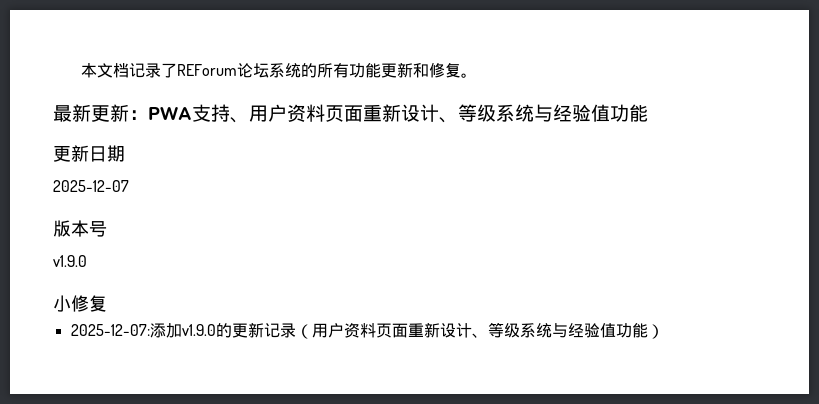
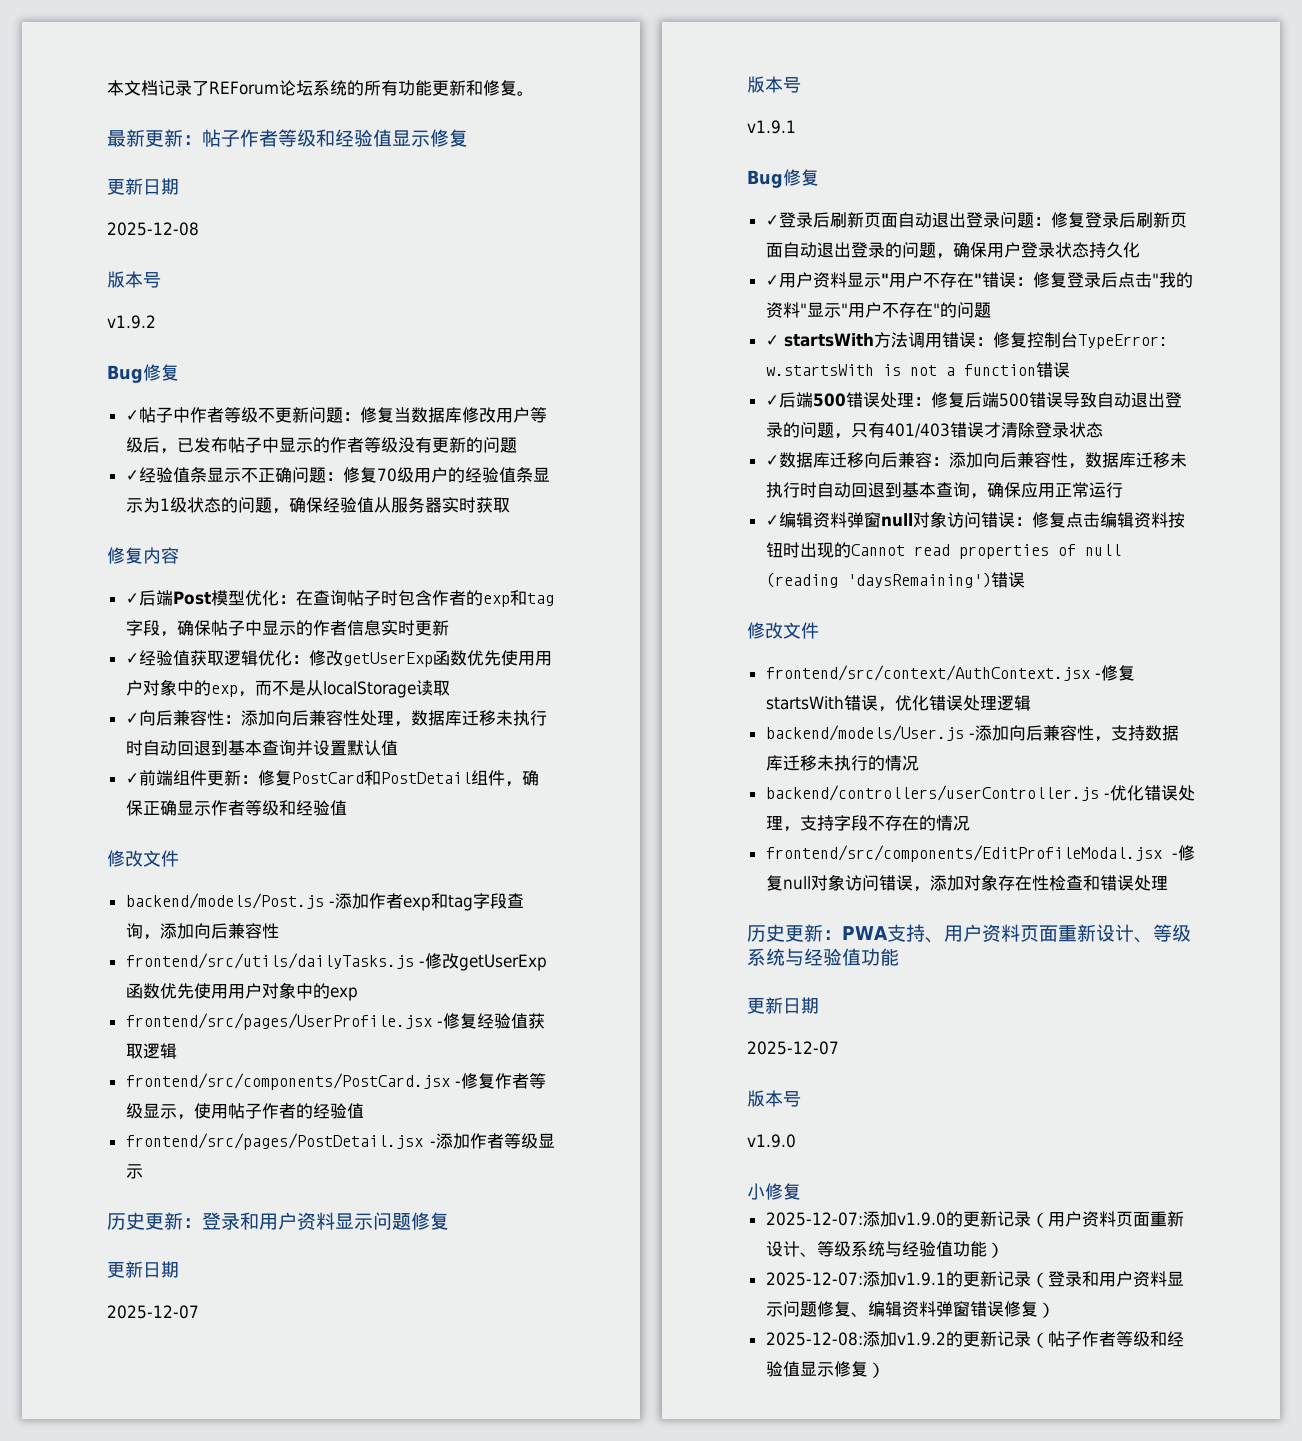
(148, 115) none -> [202,129,468,147] [107,178,179,195] [107,222,199,236] [107,271,161,288] [107,315,156,329] [107,364,179,383] [125,407,547,423] [125,437,517,454] [125,467,550,483] [125,497,510,514] [107,547,179,564] [125,590,554,607] [125,620,449,637] [125,650,552,667] [125,679,450,698] [125,710,547,727] [125,740,398,756] [125,770,539,787] [125,800,347,816] [107,850,179,867] [125,893,524,911] [125,923,279,940] [125,953,547,971] [125,982,358,1001] [125,1013,545,1030] [125,1043,177,1059] [125,1073,546,1090] [125,1103,364,1120] [125,1133,555,1150] [125,1164,143,1179] [107,1212,449,1230] [107,1261,179,1278] [107,1305,199,1319] [747,76,801,93] [747,120,796,134] [747,169,819,188] [765,212,1187,228] [765,242,1140,259] [765,272,1193,288] [765,302,991,318] [765,332,1168,349] [765,362,1070,378] [765,392,1182,408] [765,422,1103,439] [765,452,1187,469] [765,482,1123,499] [765,511,1185,528] [765,542,1121,559] [765,572,1025,588] [747,622,819,639] [765,665,1135,681] [765,695,1031,712] [765,725,1179,742] [765,755,919,771] [765,785,1195,801] [765,815,970,832] [765,845,1195,862] [765,874,1168,892] [747,924,842,942] 帖子作者等级和经验值显示修复 // 更新日期 // 2025-12-08 // 版本号 // v1.9.2 // Bug修复 // ✓帖子中作者等级不更新问题：修复当数据库修改用户等级后，已发布帖子中显示的作者等级没有更新的问题 // ✓经验值条显示不正确问题：修复70级用户的经验值条显示为1级状态的问题，确保经验值从服务器实时获取 // 修复内容 // ✓后端Post模型优化：在查询帖子时包含作者的exp和tag字段，确保帖子中显示的作者信息实时更新 // ✓经验值获取逻辑优化：修改getUserExp函数优先使用用户对象中的exp，而不是从localStorage读取 // ✓向后兼容性：添加向后兼容性处理，数据库迁移未执行时自动回退到基本查询并设置默认值 // ✓前端组件更新：修复PostCard和PostDetail组件，确保正确显示作者等级和经验值 // 修改文件 // backend/models/Post.js -添加作者exp和tag字段查询，添加向后兼容性 // frontend/src/utils/dailyTasks.js -修改getUserExp函数优先使用用户对象中的exp // frontend/src/pages/UserProfile.jsx -修复经验值获取逻辑 // frontend/src/components/PostCard.jsx -修复作者等级显示，使用帖子作者的经验值 // frontend/src/pages/PostDetail.jsx -添加作者等级显示 // 历史更新：登录和用户资料显示问题修复 // 更新日期 // 2025-12-07 // 版本号 // v1.9.1 // Bug修复 // ✓登录后刷新页面自动退出登录问题：修复登录后刷新页面自动退出登录的问题，确保用户登录状态持久化 // ✓用户资料显示"用户不存在"错误：修复登录后点击"我的资料"显示"用户不存在"的问题 // ✓ startsWith方法调用错误：修复控制台TypeError: w.startsWith is not a function错误 // ✓后端500错误处理：修复后端500错误导致自动退出登录的问题，只有401/403错误才清除登录状态 // ✓数据库迁移向后兼容：添加向后兼容性，数据库迁移未执行时自动回退到基本查询，确保应用正常运行 // ✓编辑资料弹窗null对象访问错误：修复点击编辑资料按钮时出现的Cannot read properties of null (reading 'daysRemaining')错误 // 修改文件 // frontend/src/context/AuthContext.jsx -修复startsWith错误，优化错误处理逻辑 // backend/models/User.js -添加向后兼容性，支持数据库迁移未执行的情况 // backend/controllers/userController.js -优化错误处理，支持字段不存在的情况 // frontend/src/components/EditProfileModal.jsx -修复null对象访问错误，添加对象存在性检查和错误处理 // 历史更新：
(664, 331) none -> [765,1271,1184,1288] [765,1301,1055,1318] [765,1331,1184,1348] [765,1361,885,1378] // 2025-12-07:添加v1.9.1的更新记录（登录和用户资料显示问题修复、编辑资料弹窗错误修复） // 2025-12-08:添加v1.9.2的更新记录（帖子作者等级和经验值显示修复）

